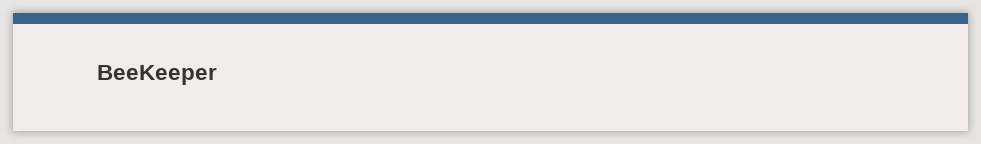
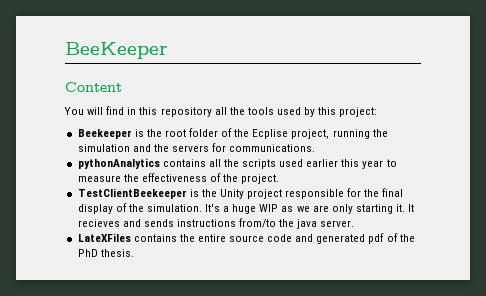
(217, 75) none -> [65,82,122,92] [64,106,378,117] [77,128,388,139] [77,143,316,152] [77,158,397,169] [77,173,280,184] [77,188,404,199] [77,203,415,214] [77,218,355,229] [77,233,415,244] [77,249,134,257] // Content // You will find in this repository all the tools used by this project: // Beekeeper is the root folder of the Ecplise project, running the simulation and the servers for communications. // pythonAnalytics contains all the scripts used earlier this year to measure the effectiveness of the project. // TestClientBeekeeper is the Unity project responsible for the final display of the simulation. It's a huge WIP as we are only starting it. It recieves and sends instructions from/to the java server. // LateXFiles contains the entire source code and generated pdf of the PhD thesis.

